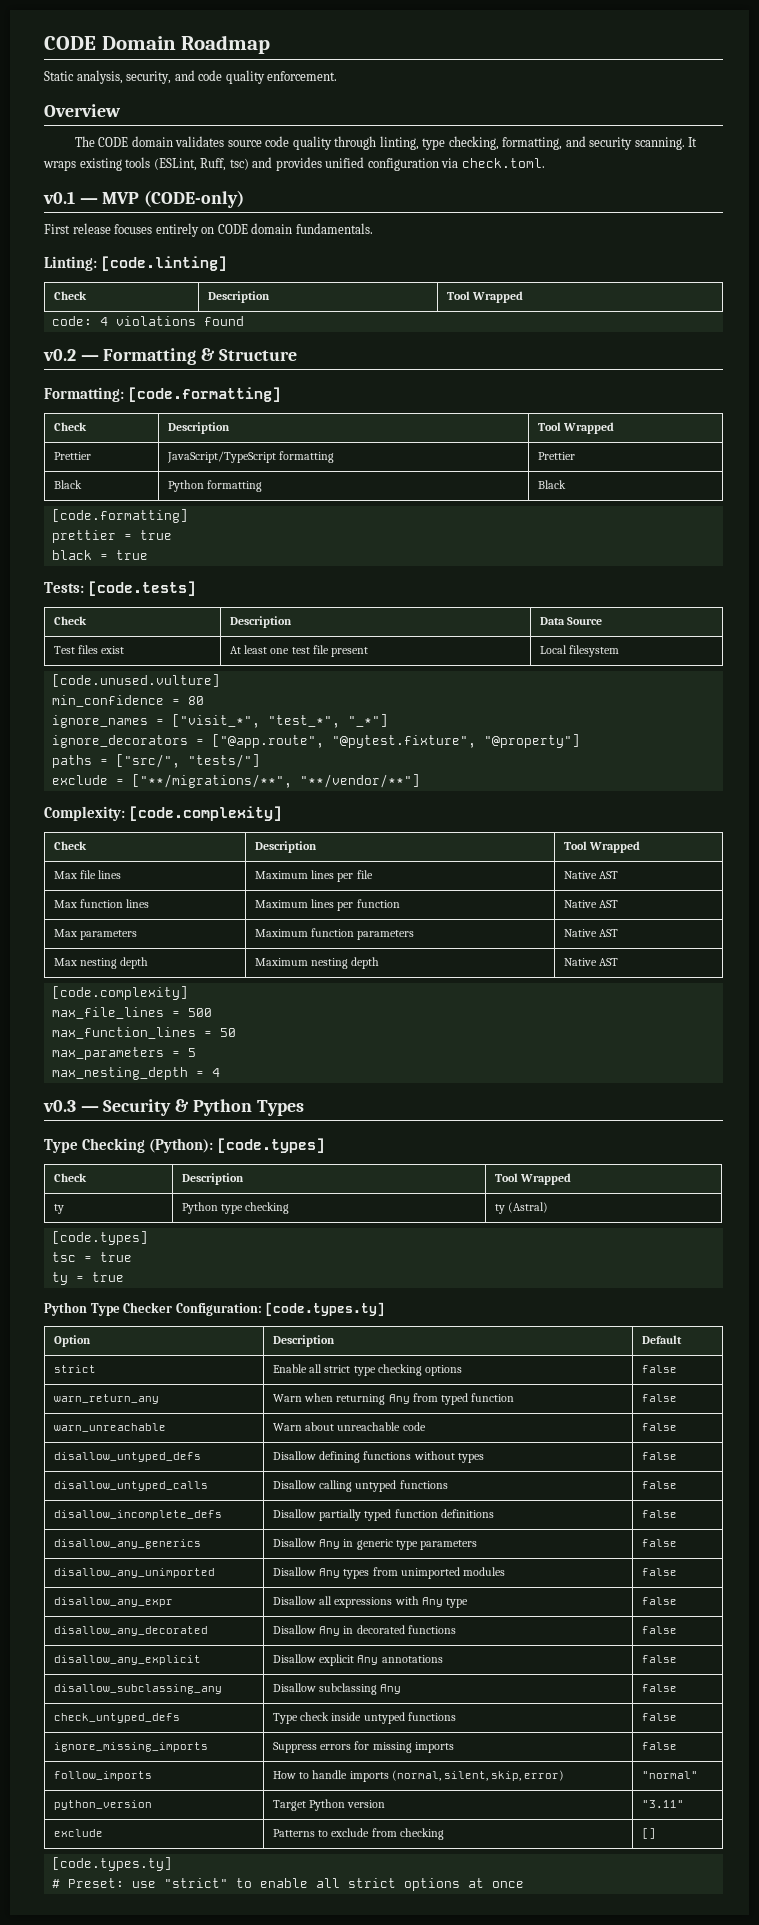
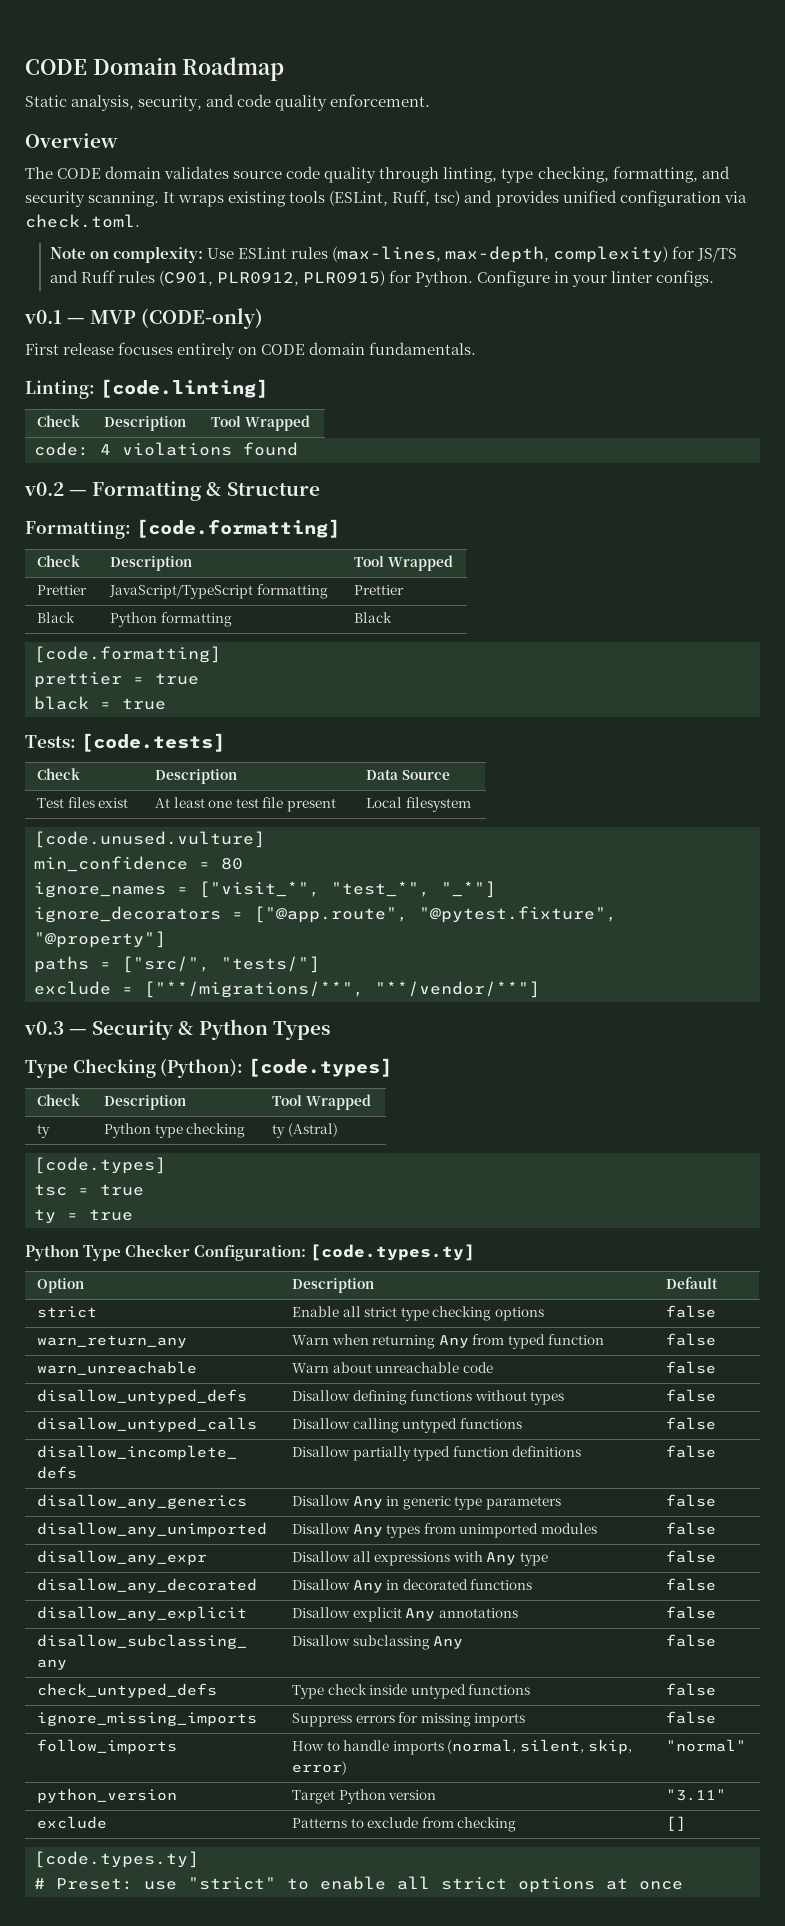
(545, 163) none -> [49,246,738,263] [49,270,715,287] // Note on complexity: Use ESLint rules (max-lines, max-depth, complexity) for JS/TS and Ruff rules (C901, PLR0912, PLR0915) for Python. Configure in your linter configs.
[44,806,283,821] [54,841,88,850] [255,841,318,853] [564,841,641,853] [54,870,122,879] [255,870,373,882] [564,871,619,879] [54,899,150,908] [255,899,400,911] [564,900,619,908] [54,929,138,940] [255,928,415,940] [564,929,619,937] [54,957,149,969] [255,957,380,969] [564,958,619,966] [51,986,188,1000] [51,1007,212,1019] [51,1027,236,1039] [51,1047,196,1060] [51,1067,220,1080] // Complexity: [code.complexity] // Check | Description | Tool Wrapped // Max file lines | Maximum lines per file | Native AST // Max function lines | Maximum lines per function | Native AST // Max parameters | Maximum function parameters | Native AST // Max nesting depth | Maximum nesting depth | Native AST // [code.complexity] // max_file_lines = 500 // max_function_lines = 50 // max_parameters = 5 // max_nesting_depth = 4 -> (540, 989) none

